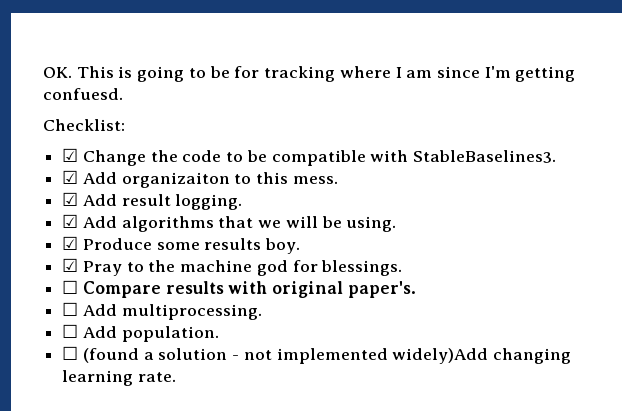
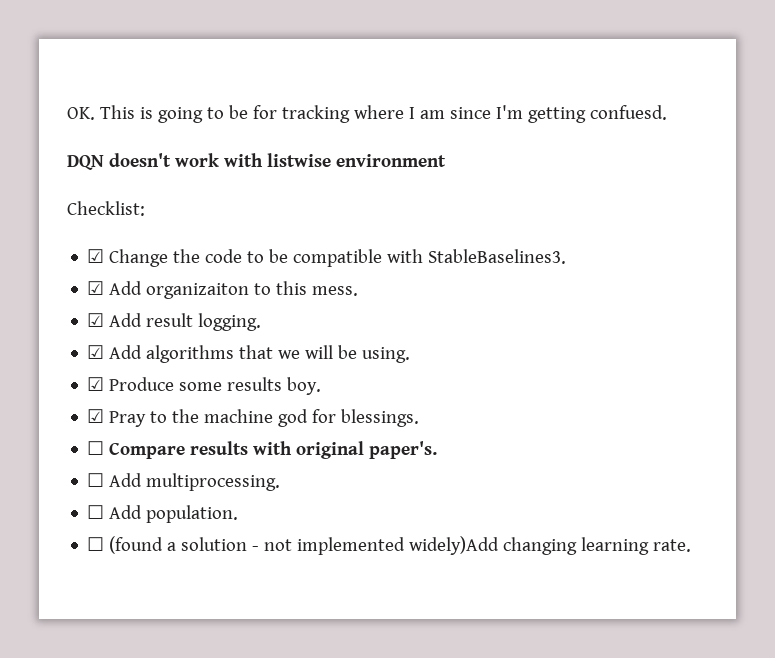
(123, 94) none -> [67,153,446,170] // DQN doesn't work with listwise environment

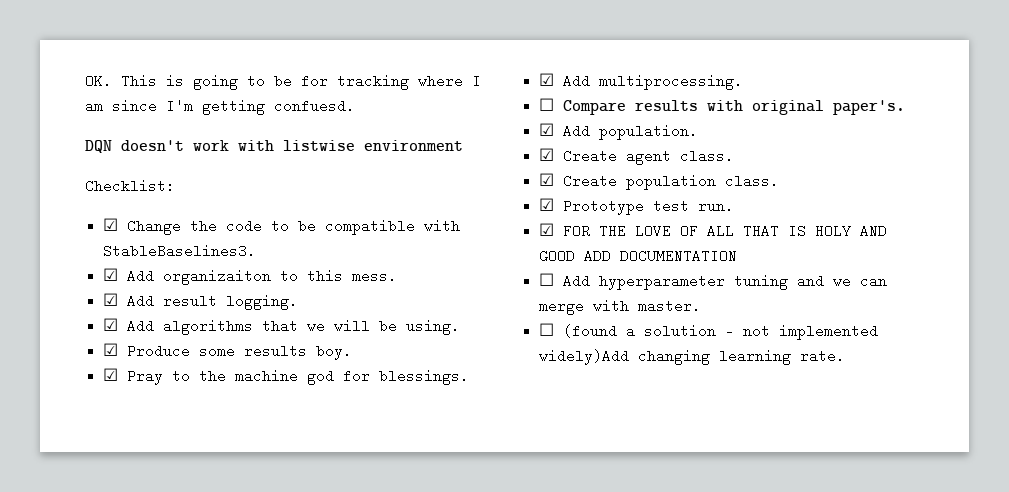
(420, 418) none -> [539,73,744,90] // ☑ Add multiprocessing.
[87,473,281,491] [87,505,239,523] ☐ Add multiprocessing. // ☐ Add population. -> [539,123,699,140] [539,148,735,165] [539,173,780,190] [539,198,735,215] [539,223,888,238] [539,249,738,263] [539,273,888,290] [539,299,702,315] ☑ Add population. // ☑ Create agent class. // ☑ Create population class. // ☑ Prototype test run. // ☑ FOR THE LOVE OF ALL THAT IS HOLY AND GOOD ADD DOCUMENTATION // ☐ Add hyperparameter tuning and we can merge with master.

